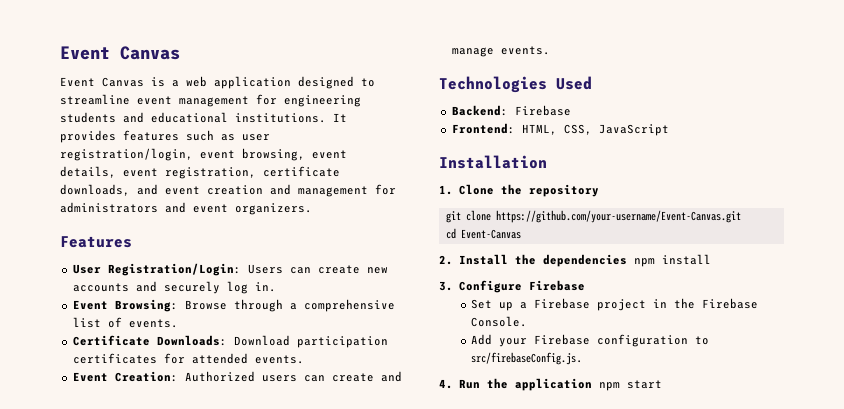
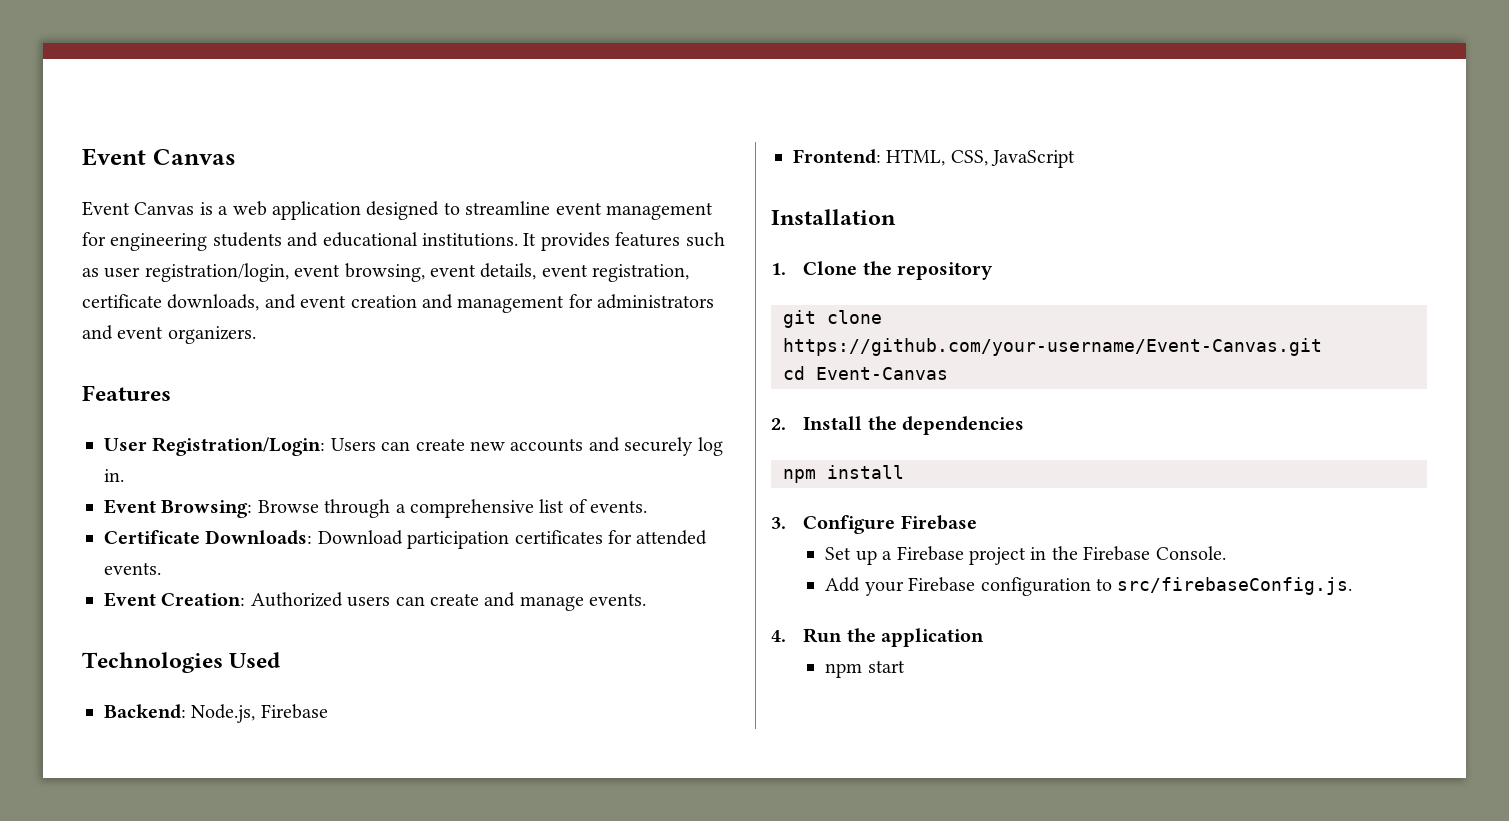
(508, 110) none -> [191,704,256,723] Node.js,
(627, 260) none -> (1025, 425) //
(592, 384) none -> (985, 637) //

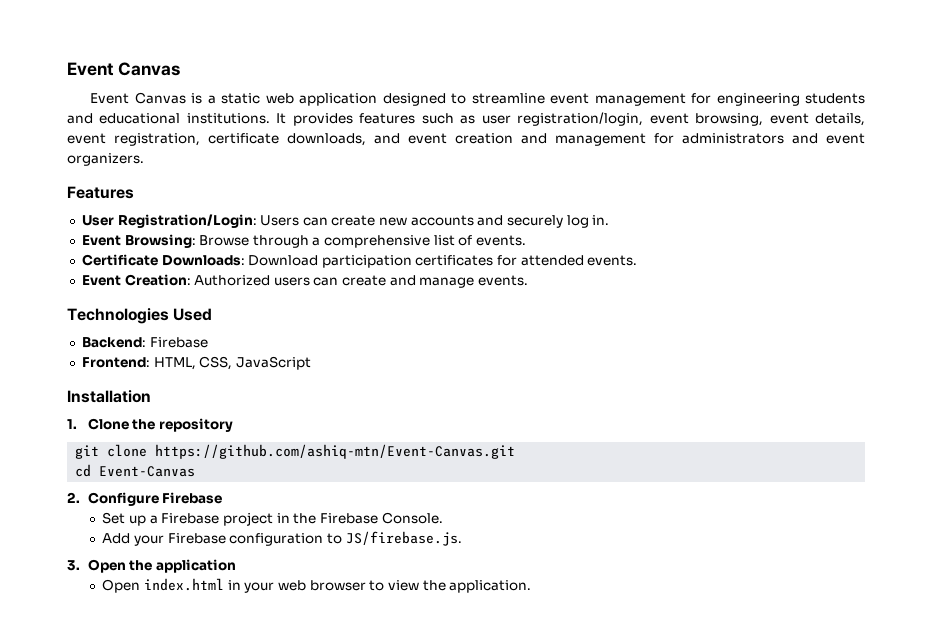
(229, 210) none -> [221,93,261,104] static
[191,704,256,723] Node.js, -> (146, 342) none
[783,338,1322,356] https://github.com/your-username/Event-Canvas.git -> [155,444,516,459] https://github.com/ashiq-mtn/Event-Canvas.git
[803,416,1025,435] [783,465,904,483] [771,517,786,529] Install the dependencies // npm install // 3. -> (80, 497) none
[1117,577,1353,595] [771,628,843,643] src/firebaseConfig.js. // 4. Run -> [345,531,462,546] [67,559,126,573] JS/firebase.js. // 3. Open
[825,660,905,678] npm start -> [102,578,532,593] Open index.html in your web browser to view the application.

